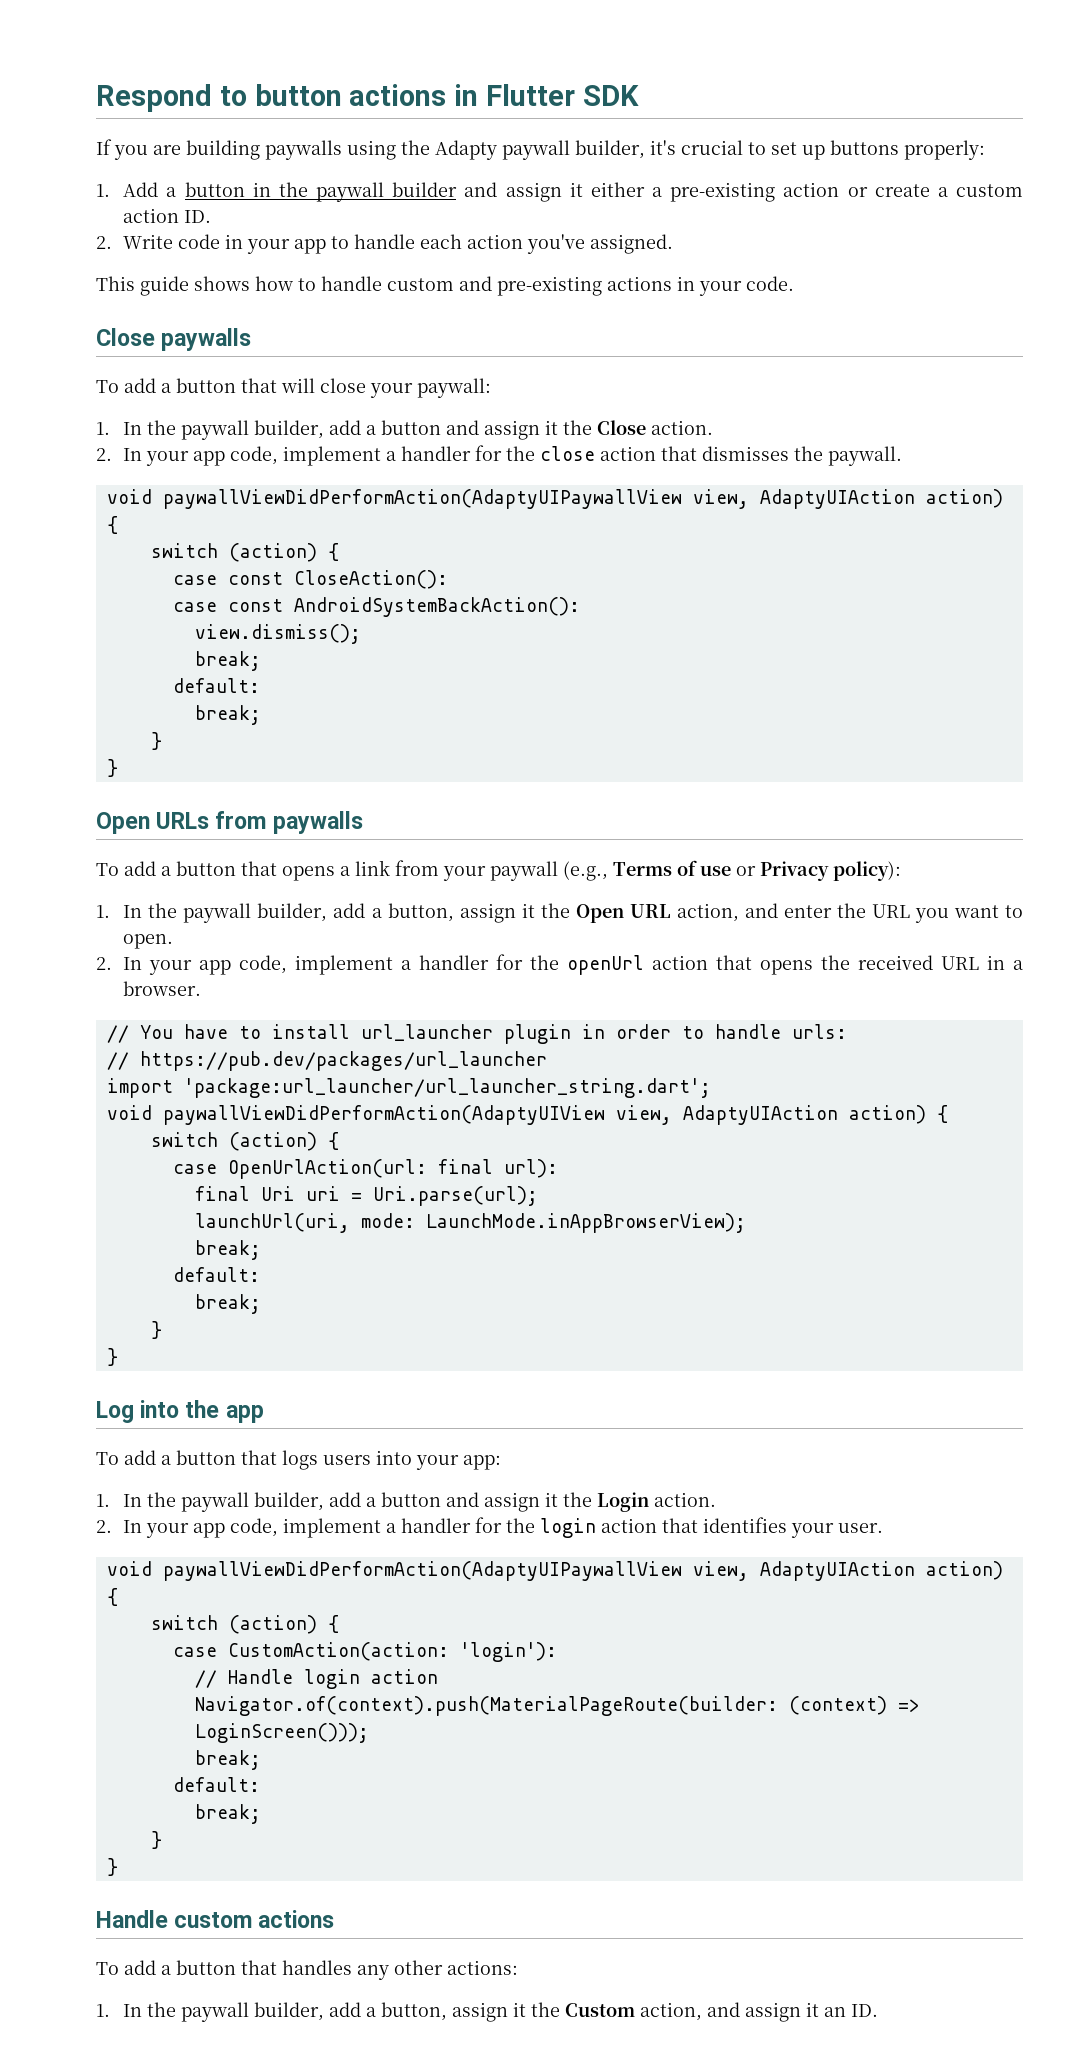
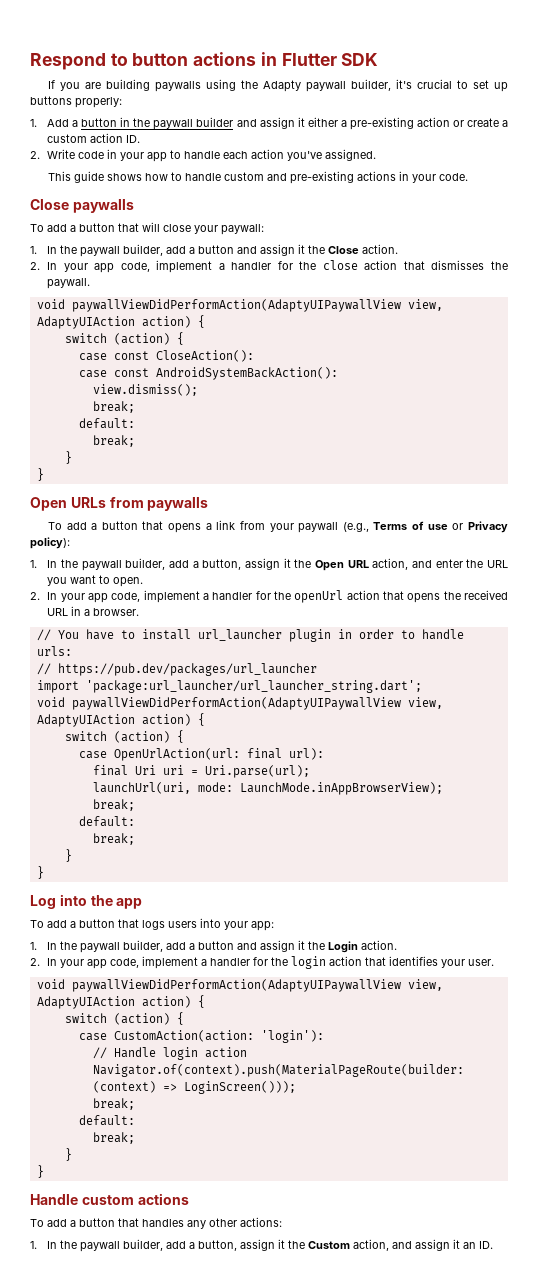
[162,1105,605,1125] paywallViewDidPerformAction(AdaptyUIView -> [71,697,401,710] paywallViewDidPerformAction(AdaptyUIPaywallView

